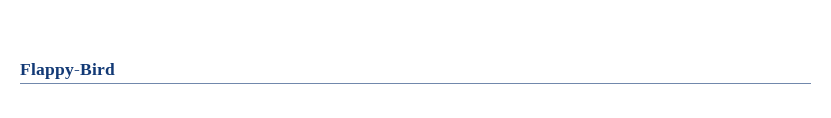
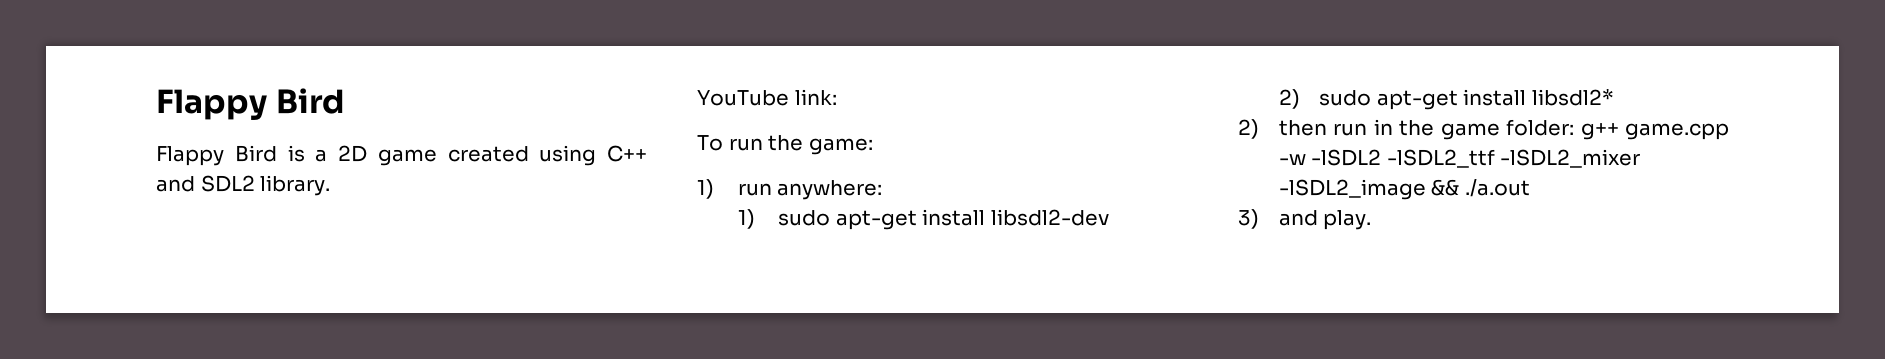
[20,63,115,79] Flappy-Bird -> [156,88,345,120] [156,145,647,166] [156,175,331,196] [697,89,837,106] [697,135,873,155] [697,179,883,200] [737,209,1109,230] [1278,89,1614,110] [1238,119,1729,140] [1278,149,1641,168] [1278,179,1530,200] [1238,209,1372,230] Flappy Bird // Flappy Bird is a 2D game created using C++ and SDL2 library. // YouTube link: // To run the game: // 1) run anywhere: // 1) sudo apt-get install libsdl2-dev // 2) sudo apt-get install libsdl2* // 2) then run in the game folder: g++ game.cpp -w -lSDL2 -lSDL2_ttf -lSDL2_mixer -lSDL2_image && ./a.out // 3) and play.

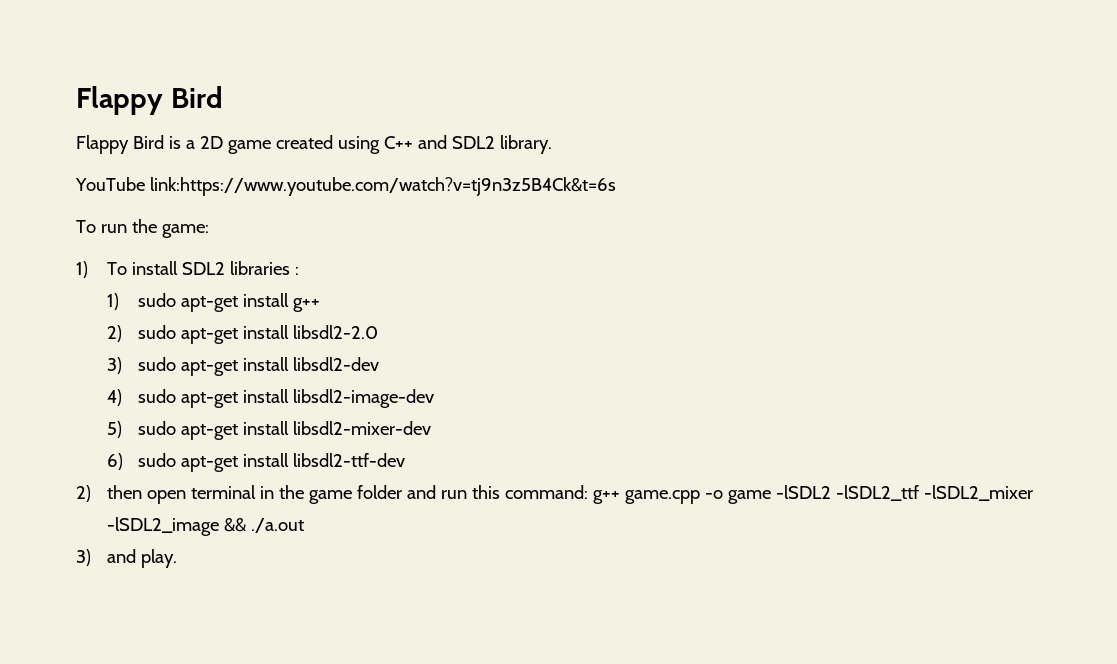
[794,89,837,105] link: -> [149,177,616,196] link:https://www.youtube.com/watch?v=tj9n3z5B4Ck&t=6s
[737,180,883,200] [737,209,755,229] run anywhere: // 1) -> [107,261,300,275] [107,293,321,312] [107,325,379,344] [107,357,123,374] To install SDL2 libraries : // 1) sudo apt-get install g++ // 2) sudo apt-get install libsdl2-2.0 // 3)
[1278,89,1614,110] 2) sudo apt-get install libsdl2* -> [107,389,435,408] [107,421,432,440] [107,453,406,472] 4) sudo apt-get install libsdl2-image-dev // 5) sudo apt-get install libsdl2-mixer-dev // 6) sudo apt-get install libsdl2-ttf-dev
[1333,123,1368,136] run -> [147,485,257,504] open terminal
[1506,119,1729,140] [1278,154,1306,165] folder: g++ game.cpp -w -> [357,485,772,504] folder and run this command: g++ game.cpp -o game

